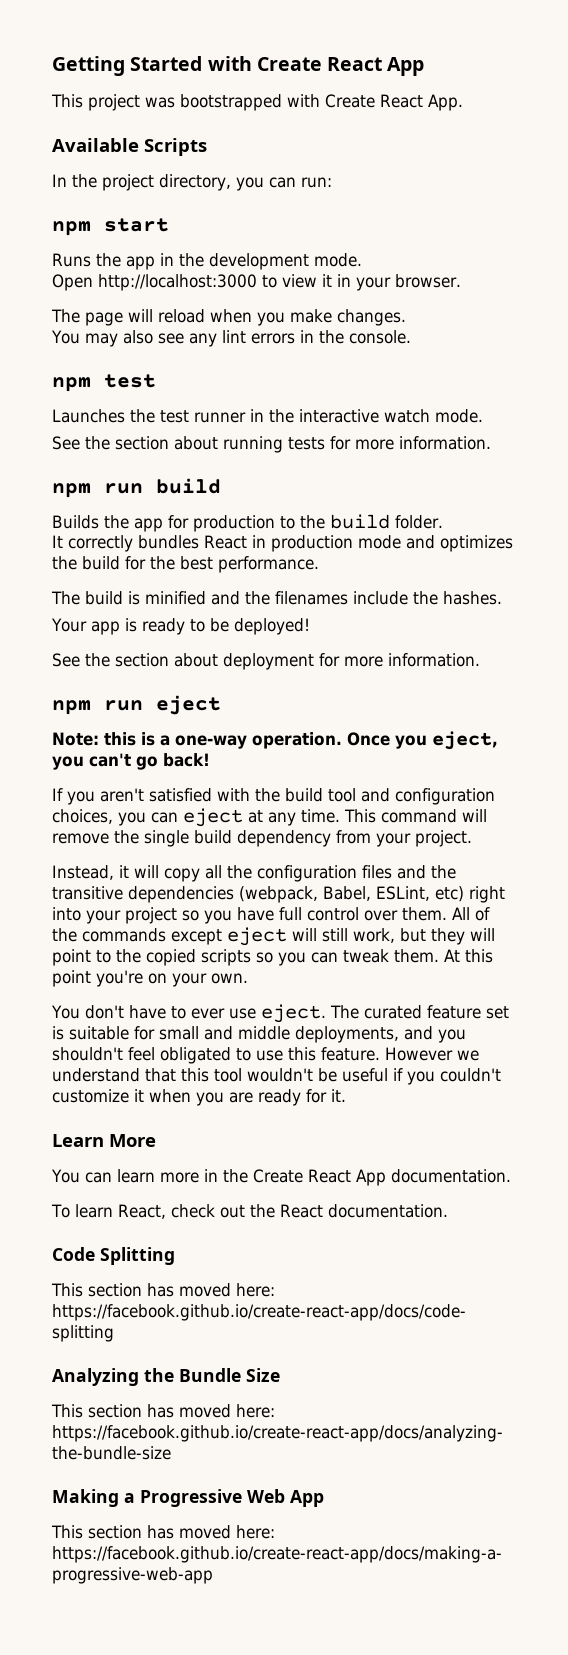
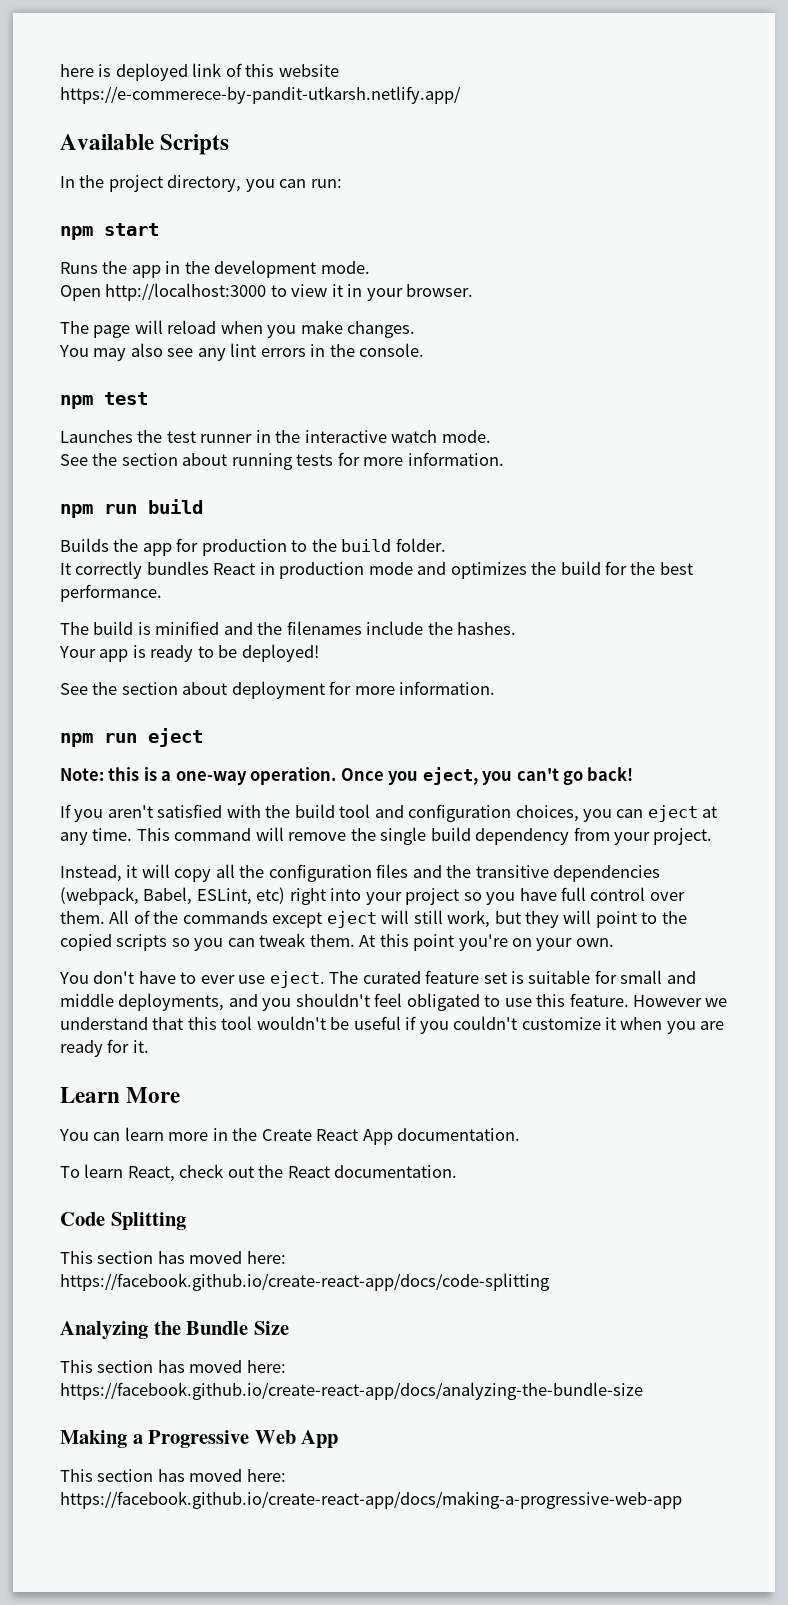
[52,56,425,76] [51,94,463,111] Getting Started with Create React App // This project was bootstrapped with Create React App. -> [60,63,339,81] [60,86,461,104] here is deployed link of this website https://e-commerece-by-pandit-utkarsh.netlify.app/

